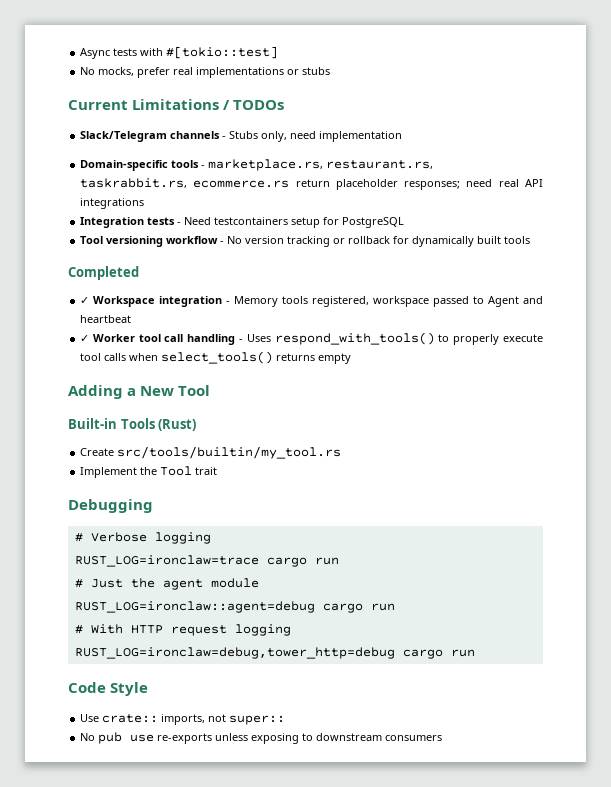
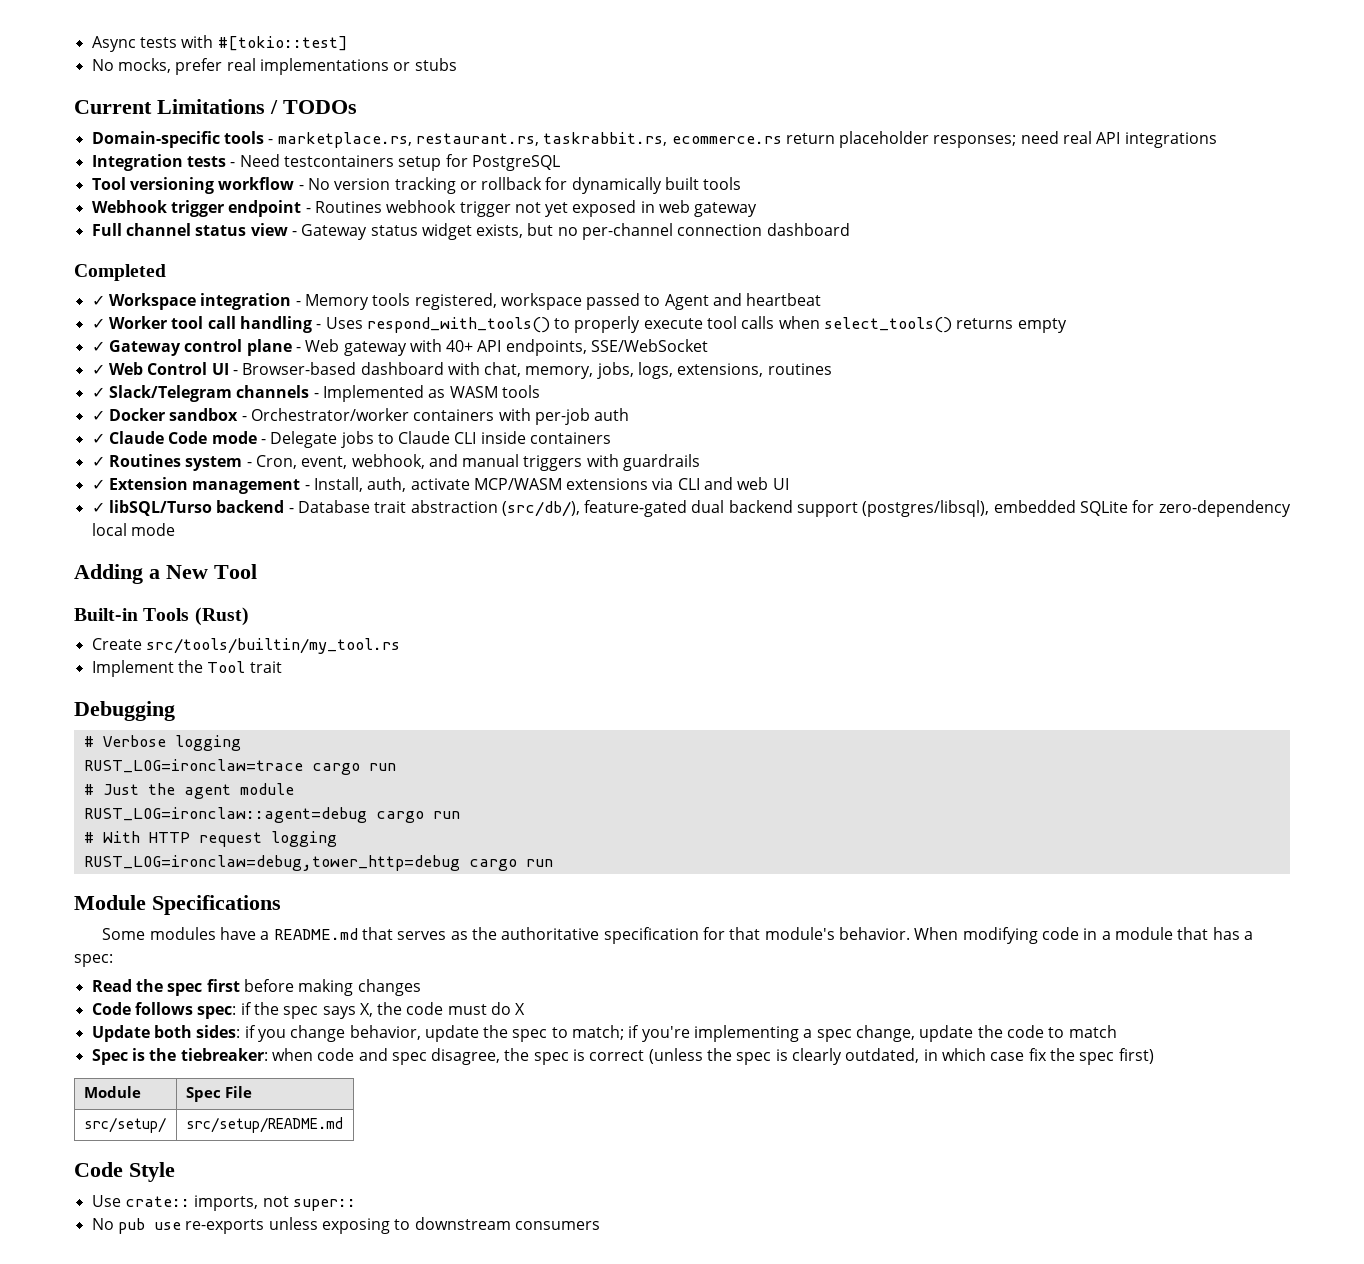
[80,131,403,142] // Slack/Telegram channels - Stubs only, need implementation -> (357, 107) none
(531, 240) none -> [91,200,758,217] [91,223,850,240] // Webhook trigger endpoint - Routines webhook trigger not yet exposed in web gateway // Full channel status view - Gateway status widget exists, but no per-channel connection dashboard
(352, 358) none -> [91,339,709,356] [91,362,832,379] [91,385,540,402] [91,408,630,425] [91,431,612,448] [91,454,701,471] [91,477,789,494] [91,500,1291,517] [91,523,175,536] // ✓ Gateway control plane - Web gateway with 40+ API endpoints, SSE/WebSocket // ✓ Web Control UI - Browser-based dashboard with chat, memory, jobs, logs, extensions, routines // ✓ Slack/Telegram channels - Implemented as WASM tools // ✓ Docker sandbox - Orchestrator/worker containers with per-job auth // ✓ Claude Code mode - Delegate jobs to Claude CLI inside containers // ✓ Routines system - Cron, event, webhook, and manual triggers with guardrails // ✓ Extension management - Install, auth, activate MCP/WASM extensions via CLI and web UI // ✓ libSQL/Turso backend - Database trait abstraction (src/db/), feature-gated dual backend support (postgres/libsql), embedded SQLite for zero-dependency local mode
(475, 653) none -> [74,895,281,915] [102,927,1253,944] [74,954,113,967] [91,979,421,996] [91,1002,526,1019] [91,1025,1117,1042] [91,1048,1154,1065] [83,1086,141,1098] [185,1086,252,1102] [83,1117,166,1133] [185,1117,343,1133] // Module Specifications // Some modules have a README.md that serves as the authoritative specification for that module's behavior. When modifying code in a module that has a spec: // Read the spec first before making changes // Code follows spec: if the spec says X, the code must do X // Update both sides: if you change behavior, update the spec to match; if you're implementing a spec change, update the code to match // Spec is the tiebreaker: when code and spec disagree, the spec is correct (unless the spec is clearly outdated, in which case fix the spec first) // Module | Spec File // src/setup/ | src/setup/README.md

